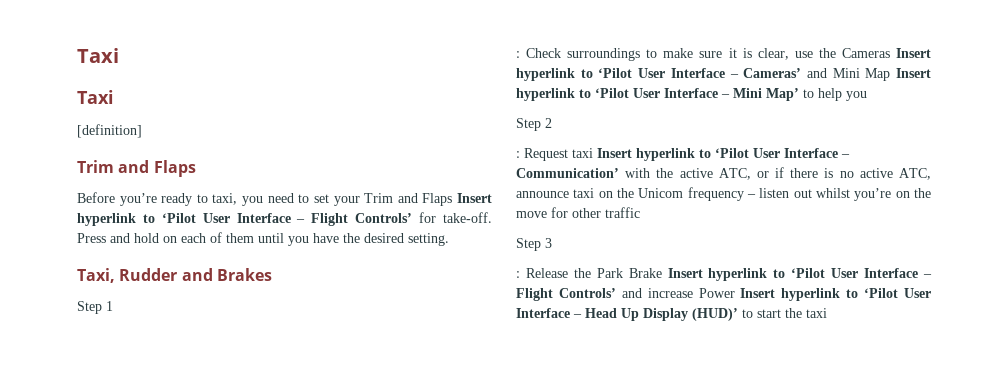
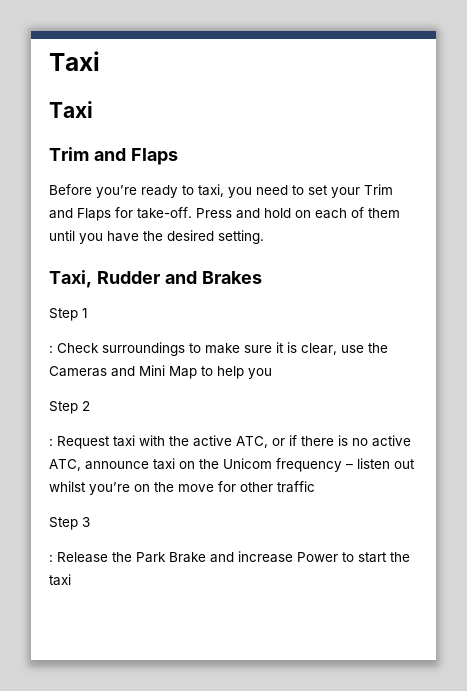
[77,124,142,138] // [definition] -> (93, 109) none
[457,193,493,203] [77,213,413,226] Insert hyperlink to ‘Pilot User Interface – Flight Controls’ -> (111, 214) none
[896,48,931,58] [516,68,931,81] [516,88,799,101] Insert hyperlink to ‘Pilot User Interface – Cameras’ and Mini Map Insert hyperlink to ‘Pilot User Interface – Mini Map’ -> [111,365,197,379] and Mini Map
[597,148,850,161] [516,168,619,178] Insert hyperlink to ‘Pilot User Interface – Communication’ -> (135, 441) none
[667,268,933,281] [516,288,932,301] [516,308,738,321] Insert hyperlink to ‘Pilot User Interface – Flight Controls’ and increase Power Insert hyperlink to ‘Pilot User Interface – Head Up Display (HUD)’ -> [210,551,338,563] and increase Power

